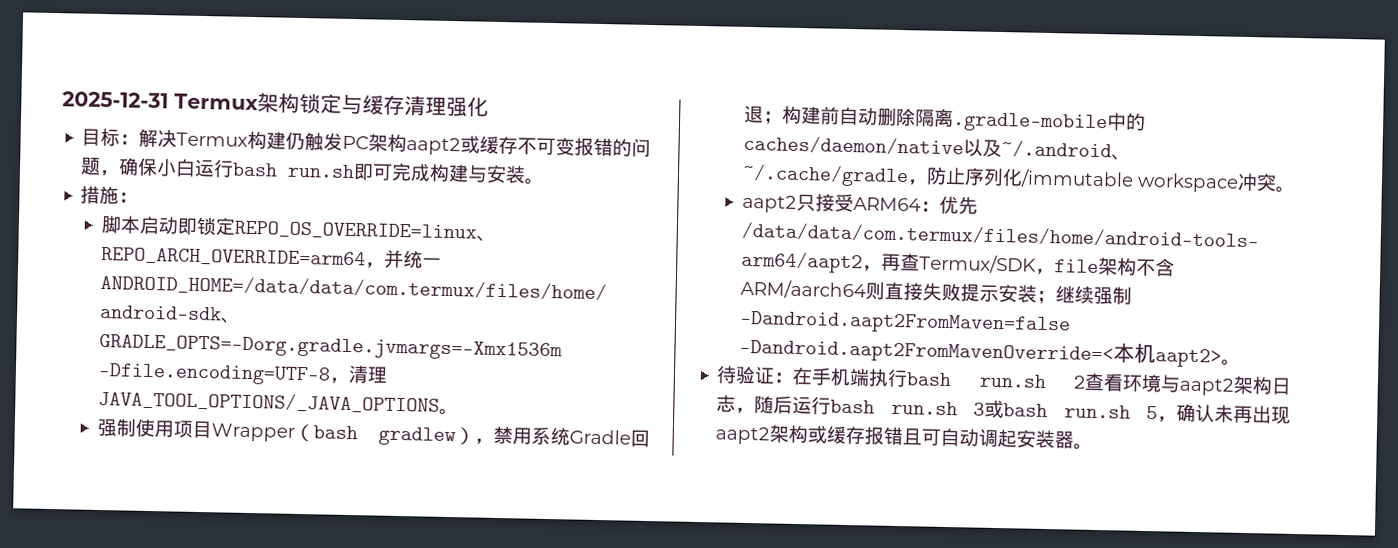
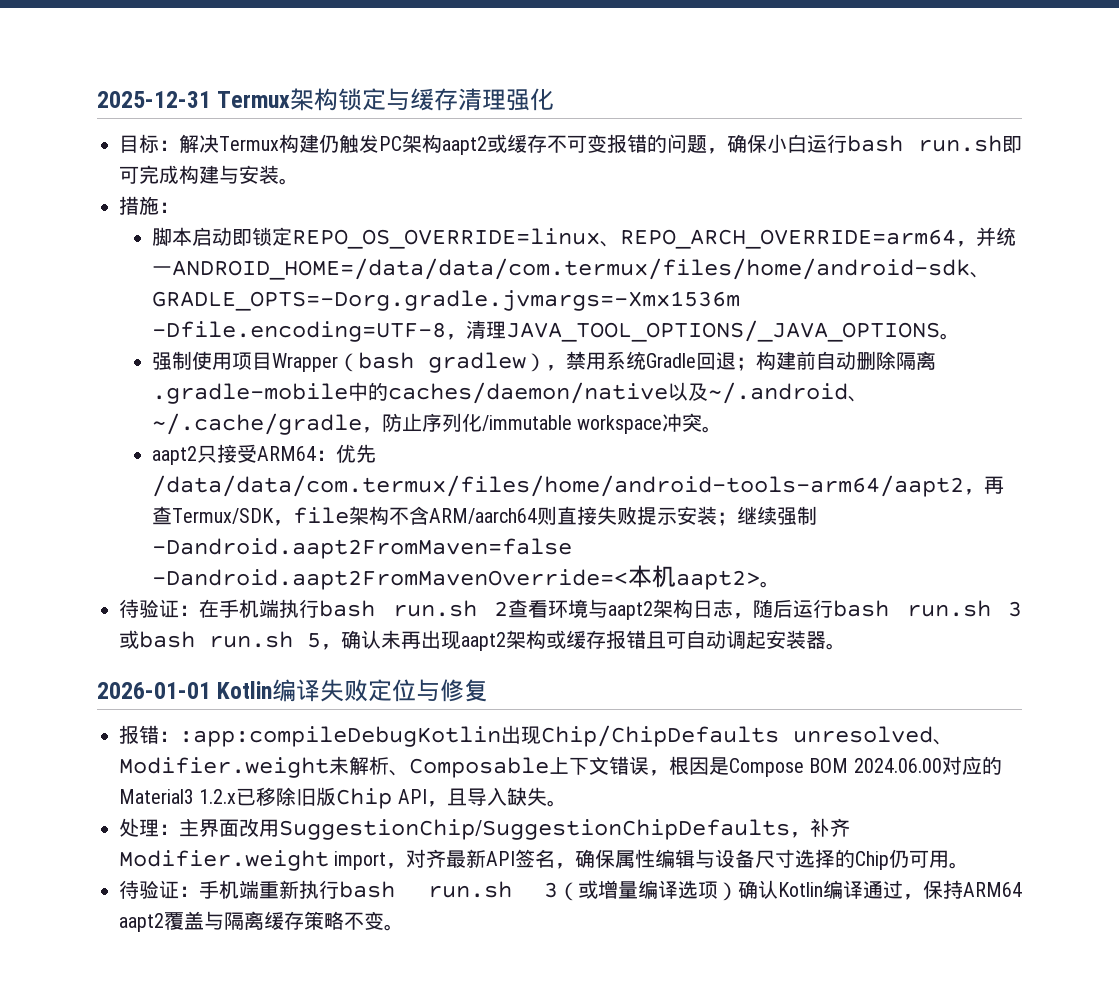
(1094, 446) none -> [97,679,489,702] [119,725,953,747] [119,756,1002,778] [119,787,567,809] [119,818,850,840] [119,849,970,871] [119,880,1022,901] [119,911,404,932] // 2026-01-01 Kotlin编译失败定位与修复 // 报错：:app:compileDebugKotlin出现Chip/ChipDefaults unresolved、Modifier.weight未解析、Composable上下文错误，根因是Compose BOM 2024.06.00对应的Material3 1.2.x已移除旧版Chip API，且导入缺失。 // 处理：主界面改用SuggestionChip/SuggestionChipDefaults，补齐Modifier.weight import，对齐最新API签名，确保属性编辑与设备尺寸选择的Chip仍可用。 // 待验证：手机端重新执行bash run.sh 3（或增量编译选项）确认Kotlin编译通过，保持ARM64 aapt2覆盖与隔离缓存策略不变。

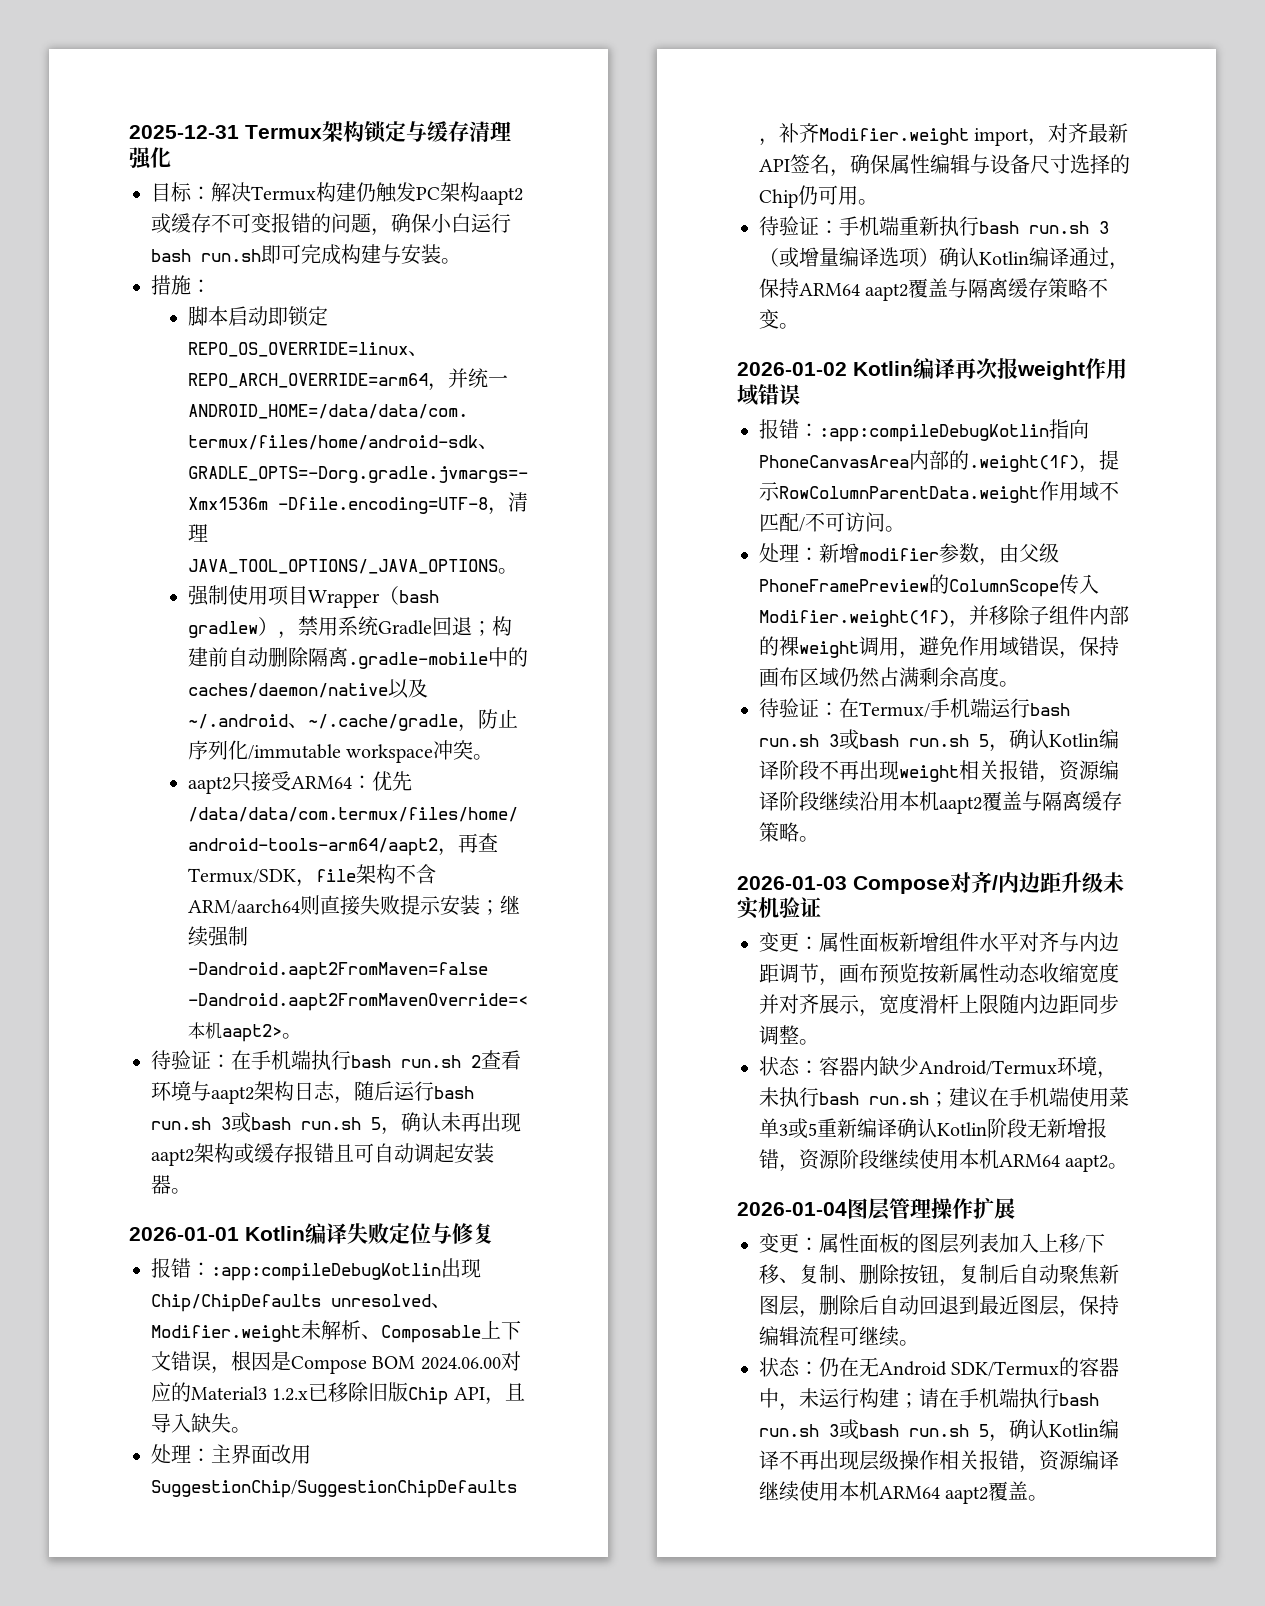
(404, 927) none -> [737,358,1127,380] [737,384,800,406] [759,419,1089,442] [759,450,1119,473] [759,481,1119,503] [759,512,905,532] [759,543,1059,566] [759,574,1099,597] [759,605,1129,628] [759,636,1119,659] [759,666,1019,688] [759,698,1070,718] [759,729,1119,752] [759,760,1119,783] [759,791,1122,814] [759,822,819,842] [737,871,1124,894] [737,897,821,919] [759,932,1119,952] [759,962,1119,986] [759,993,1119,1017] [759,1025,819,1045] [759,1056,1117,1079] [759,1087,1129,1108] [759,1118,1107,1139] [759,1149,1129,1172] [737,1198,1015,1220] [759,1233,1105,1254] [759,1264,1119,1287] [759,1295,1119,1318] [759,1326,919,1347] [759,1357,1120,1377] [759,1388,1099,1411] [759,1419,1119,1442] [759,1450,1119,1473] [759,1481,1049,1504] // 2026-01-02 Kotlin编译再次报weight作用域错误 // 报错：:app:compileDebugKotlin指向PhoneCanvasArea内部的.weight(1f)，提示RowColumnParentData.weight作用域不匹配/不可访问。 // 处理：新增modifier参数，由父级PhoneFramePreview的ColumnScope传入Modifier.weight(1f)，并移除子组件内部的裸weight调用，避免作用域错误，保持画布区域仍然占满剩余高度。 // 待验证：在Termux/手机端运行bash run.sh 3或bash run.sh 5，确认Kotlin编译阶段不再出现weight相关报错，资源编译阶段继续沿用本机aapt2覆盖与隔离缓存策略。 // 2026-01-03 Compose对齐/内边距升级未实机验证 // 变更：属性面板新增组件水平对齐与内边距调节，画布预览按新属性动态收缩宽度并对齐展示，宽度滑杆上限随内边距同步调整。 // 状态：容器内缺少Android/Termux环境，未执行bash run.sh；建议在手机端使用菜单3或5重新编译确认Kotlin阶段无新增报错，资源阶段继续使用本机ARM64 aapt2。 // 2026-01-04图层管理操作扩展 // 变更：属性面板的图层列表加入上移/下移、复制、删除按钮，复制后自动聚焦新图层，删除后自动回退到最近图层，保持编辑流程可继续。 // 状态：仍在无Android SDK/Termux的容器中，未运行构建；请在手机端执行bash run.sh 3或bash run.sh 5，确认Kotlin编译不再出现层级操作相关报错，资源编译继续使用本机ARM64 aapt2覆盖。

